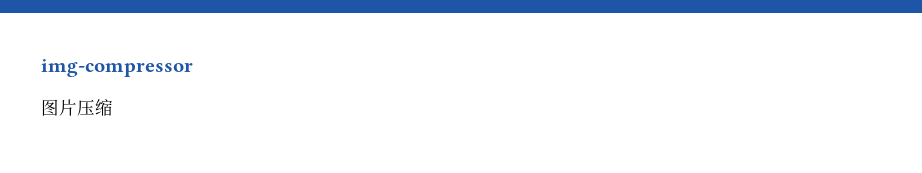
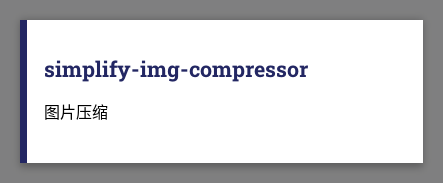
[41,59,193,77] img-compressor -> [44,60,309,82] simplify-img-compressor

